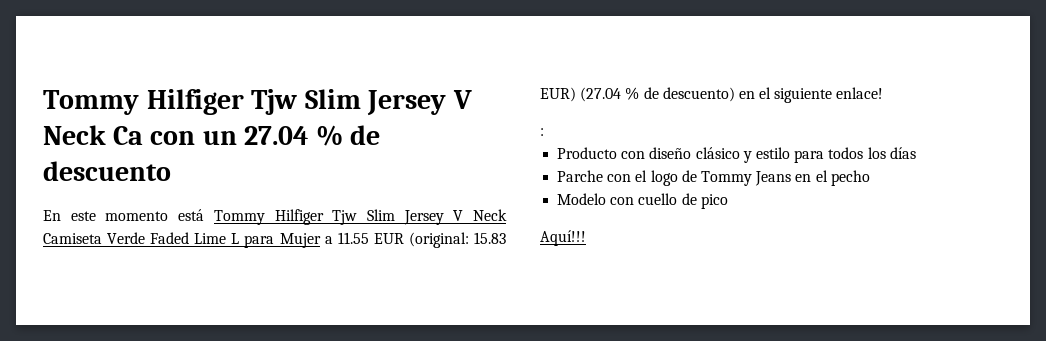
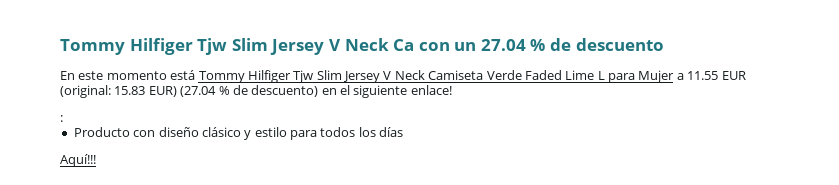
[557,170,870,186] [557,193,728,209] // Parche con el logo de Tommy Jeans en el pecho // Modelo con cuello de pico -> (404, 132) none

